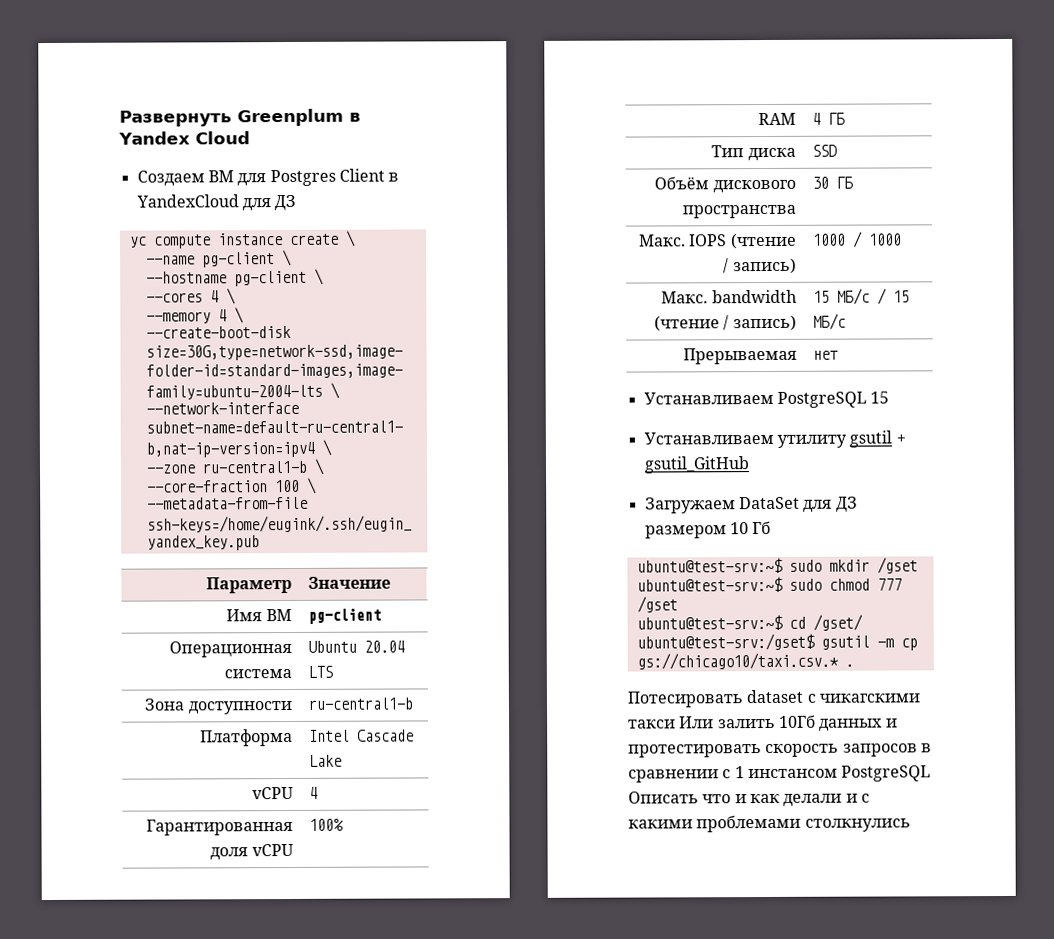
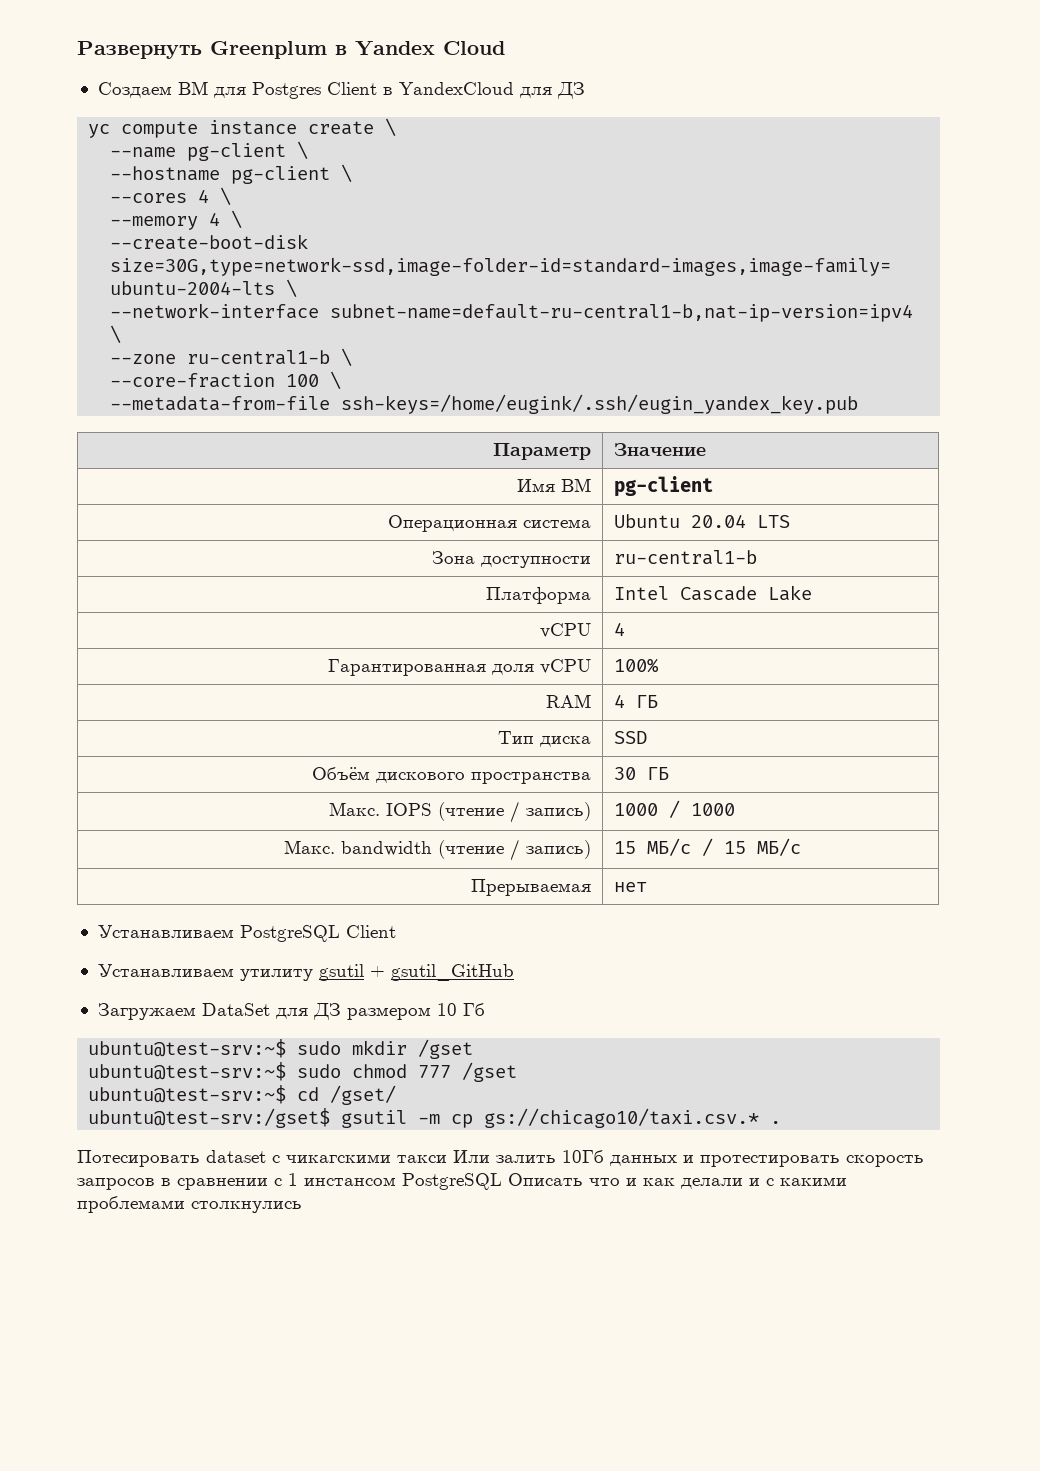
[870,391,890,404] 15 -> [345,925,396,938] Client

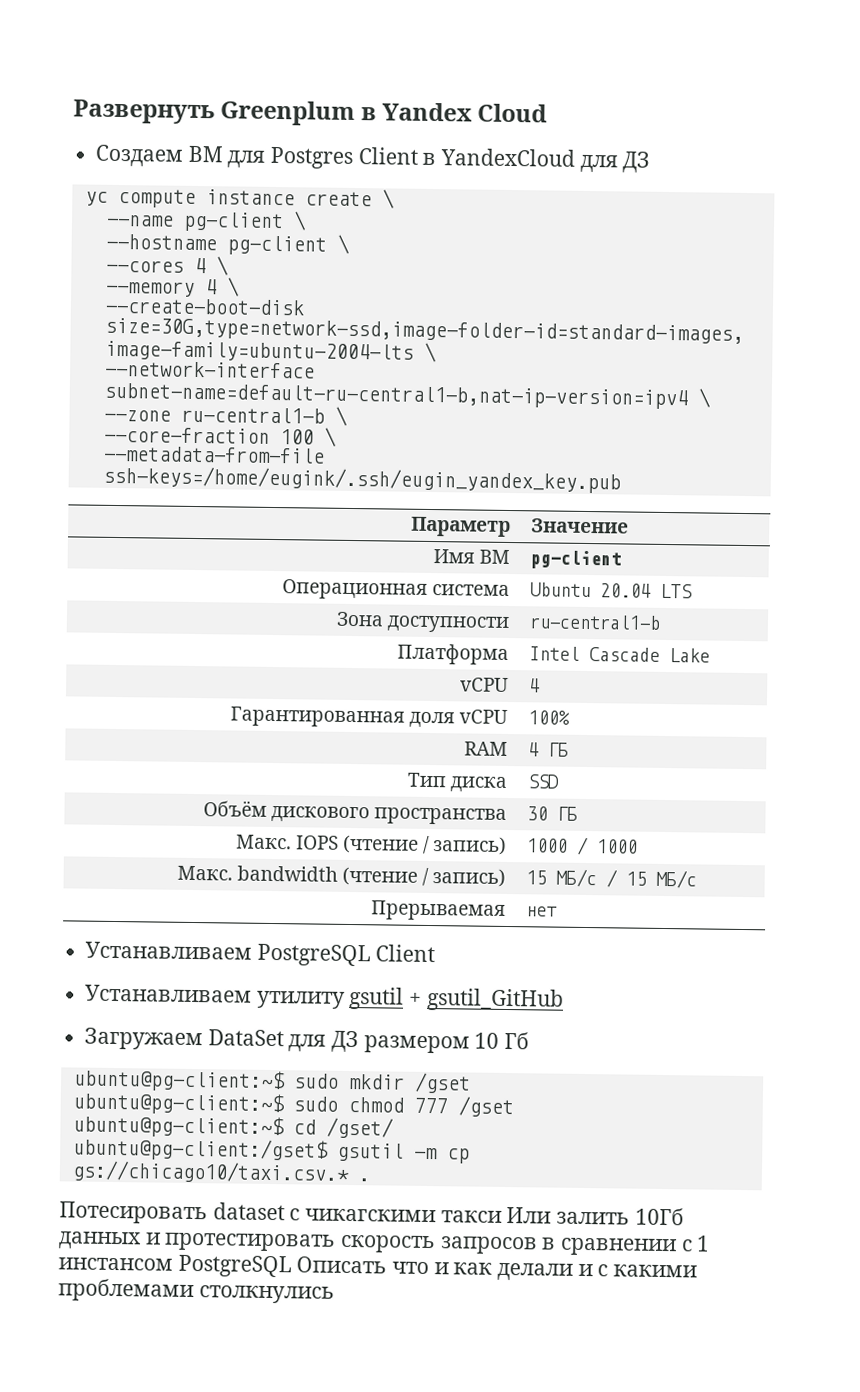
[88,1039,287,1058] ubuntu@test-srv:~$ -> [72,1068,286,1093] ubuntu@pg-client:~$
[88,1062,287,1081] ubuntu@test-srv:~$ -> [72,1091,285,1116] ubuntu@pg-client:~$
[88,1085,287,1104] ubuntu@test-srv:~$ -> [72,1114,285,1139] ubuntu@pg-client:~$
[88,1108,331,1128] ubuntu@test-srv:/gset$ -> [72,1137,329,1162] ubuntu@pg-client:/gset$

